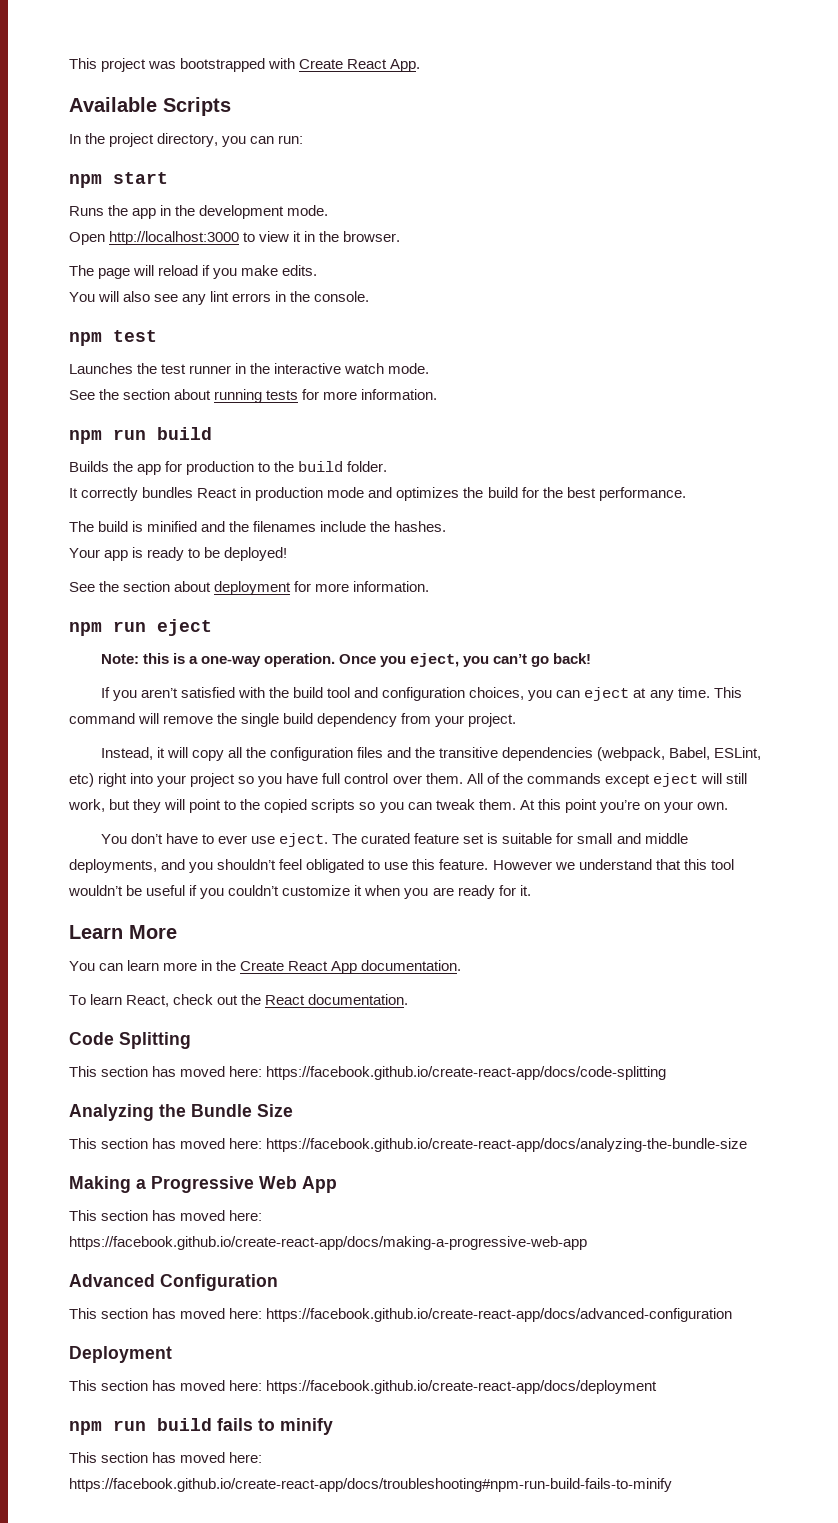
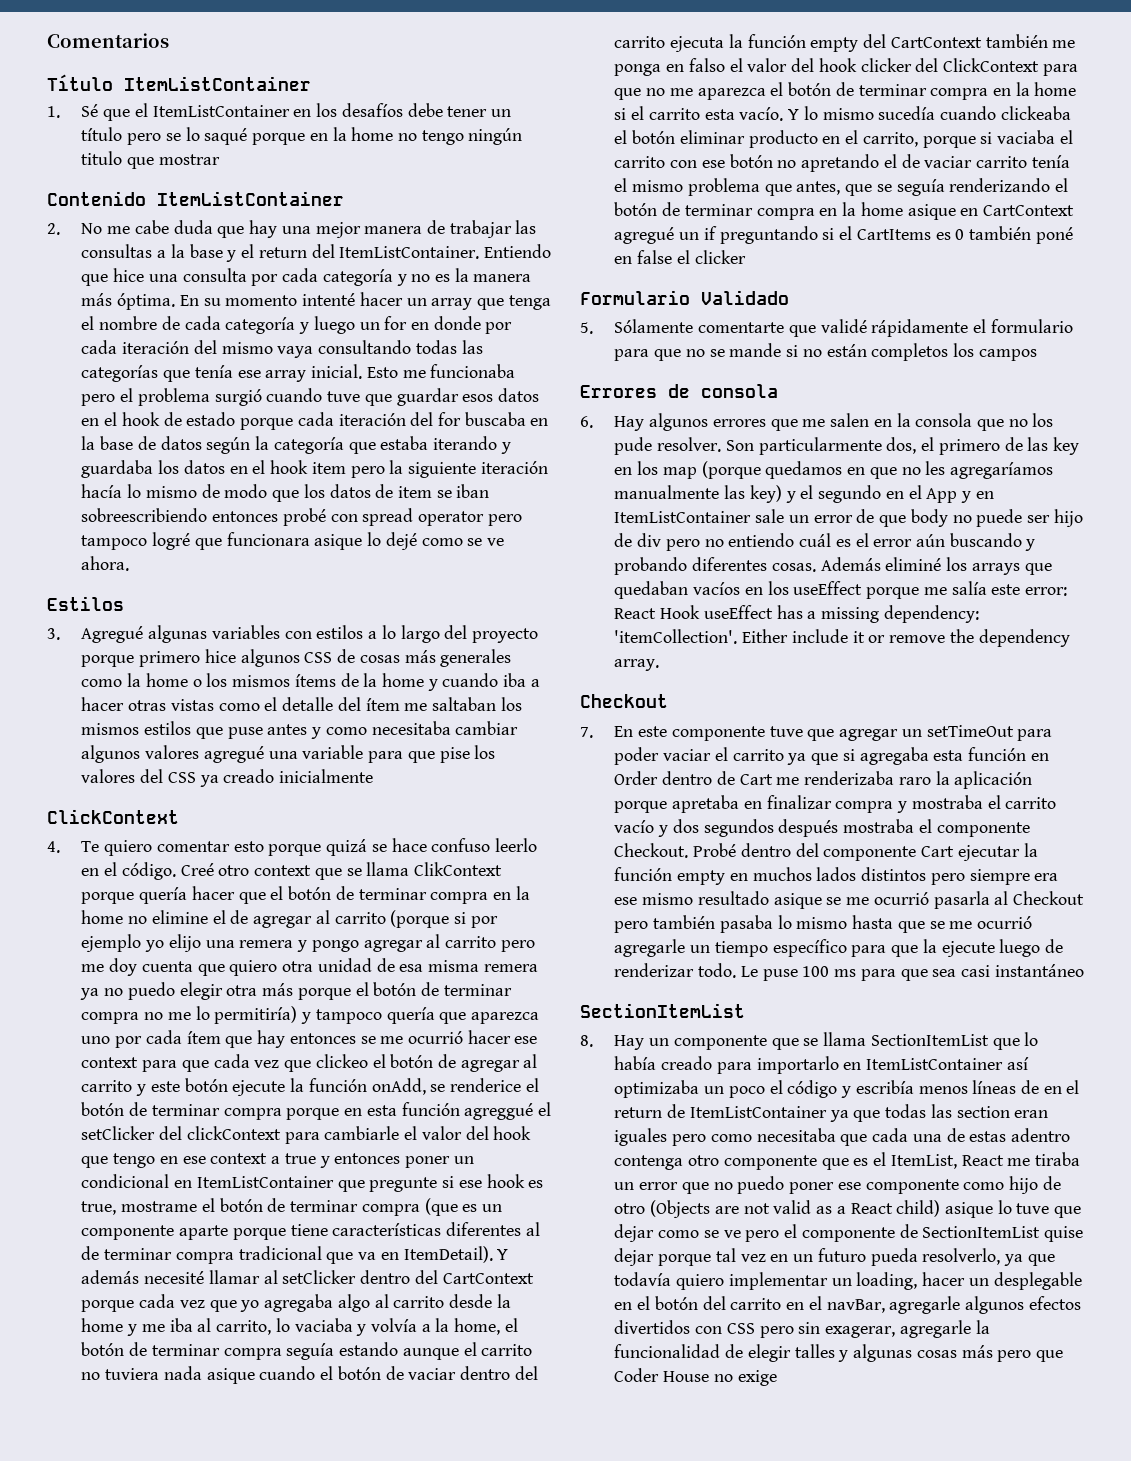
[69,58,421,72] [69,97,231,116] [69,133,304,147] [69,172,168,188] [69,205,329,219] [69,231,401,245] [69,265,318,279] [69,291,370,305] [69,330,157,346] [69,363,430,374] [69,389,438,403] [69,427,212,444] [69,461,388,475] [69,487,686,501] [69,521,447,532] [69,547,288,561] [69,581,430,595] [69,619,212,636] [100,653,592,667] [100,687,742,701] [69,713,517,727] [100,747,762,761] [69,773,747,787] [68,799,728,813] [100,833,688,847] [69,859,734,873] [68,885,531,899] [69,925,177,939] [69,960,462,974] [69,994,409,1007] [69,1032,191,1049] [69,1066,667,1080] [69,1104,293,1121] [69,1138,748,1152] [69,1176,337,1193] [69,1210,263,1221] [69,1236,587,1250] [69,1274,278,1291] [69,1308,733,1322] [69,1346,172,1363] [69,1380,658,1394] [69,1418,333,1435] [69,1452,263,1463] [69,1478,672,1492] This project was bootstrapped with Create React App. // Available Scripts // In the project directory, you can run: // npm start // Runs the app in the development mode. // Open http://localhost:3000 to view it in the browser. // The page will reload if you make edits. // You will also see any lint errors in the console. // npm test // Launches the test runner in the interactive watch mode. // See the section about running tests for more information. // npm run build // Builds the app for production to the build folder. // It correctly bundles React in production mode and optimizes the build for the best performance. // The build is minified and the filenames include the hashes. // Your app is ready to be deployed! // See the section about deployment for more information. // npm run eject // Note: this is a one-way operation. Once you eject, you can’t go back! // If you aren’t satisfied with the build tool and configuration choices, you can eject at any time. This command will remove the single build dependency from your project. // Instead, it will copy all the configuration files and the transitive dependencies (webpack, Babel, ESLint, etc) right into your project so you have full control over them. All of the commands except eject will still work, but they will point to the copied scripts so you can tweak them. At this point you’re on your own. // You don’t have to ever use eject. The curated feature set is suitable for small and middle deployments, and you shouldn’t feel obligated to use this feature. However we understand that this tool wouldn’t be useful if you couldn’t customize it when you are ready for it. // Learn More // You can learn more in the Create React App documentation. // To learn React, check out the React documentation. // Code Splitting // This section has moved here: https://facebook.github.io/create-react-app/docs/code-splitting // Analyzing the Bundle Size // This section has moved here: https://facebook.github.io/create-react-app/docs/analyzing-the-bundle-size // Making a Progressive Web App // This section has moved here: https://facebook.github.io/create-react-app/docs/making-a-progressive-web-app // Advanced Configuration // This section has moved here: https://facebook.github.io/create-react-app/docs/advanced-configuration // Deployment // This section has moved here: https://facebook.github.io/create-react-app/docs/deployment // npm run build fails to minify // This section has moved here: https://facebook.github.io/create-react-app/docs/troubleshooting#npm-run-build-fails-to-minify -> [47,33,169,48] [47,74,311,91] [47,103,511,121] [81,127,523,145] [81,151,220,169] [47,191,344,206] [47,220,537,238] [81,244,551,262] [81,268,532,286] [81,292,551,310] [81,316,513,334] [81,340,483,358] [81,364,516,382] [81,388,539,406] [81,412,549,430] [81,436,511,454] [81,460,548,478] [81,484,490,502] [81,508,522,526] [81,532,504,550] [81,556,130,571] [47,596,124,611] [47,625,538,643] [81,649,512,667] [81,673,540,691] [81,697,522,711] [81,721,519,739] [81,745,496,763] [81,769,374,787] [47,809,179,824] [47,838,537,856] [81,862,502,880] [81,886,530,904] [81,910,498,928] [81,934,535,952] [81,958,538,976] [80,982,512,1000] [81,1006,539,1024] [81,1030,538,1048] [81,1054,538,1072] [81,1078,539,1096] [81,1102,551,1120] [81,1126,532,1144] [81,1153,474,1168] [81,1174,544,1192] [81,1198,502,1216] [81,1222,540,1240] [81,1246,509,1264] [81,1270,534,1284] [81,1294,511,1312] [81,1318,518,1336] [81,1342,533,1360] [81,1366,538,1384] [614,34,1076,52] [614,58,1078,76] [614,82,1077,100] [614,106,1071,121] [614,130,1073,148] [614,154,1070,172] [614,178,1068,196] [614,202,1074,220] [614,226,1073,244] [614,250,746,264] [580,290,789,305] [580,319,1073,337] [614,343,1037,361] [580,384,778,398] [580,413,1054,431] [614,437,1079,455] [614,461,1053,479] [614,485,994,503] [614,509,1083,527] [614,533,1036,551] [614,557,1052,575] [614,581,1067,599] [614,605,979,623] [614,629,1070,647] [614,659,660,671] [580,694,668,708] [580,725,1053,741] [614,747,1049,765] [614,771,1033,789] [614,795,1057,813] [614,819,1030,837] [614,843,1038,861] [614,867,1059,885] [614,891,1084,909] [614,915,1032,933] [614,939,1063,957] [614,963,1084,981] [580,1003,745,1018] [580,1032,1039,1050] [614,1056,1029,1074] [614,1080,1080,1098] [614,1104,1049,1122] [614,1128,1070,1146] [614,1152,1080,1170] [614,1176,1061,1194] [614,1200,1082,1218] [614,1224,1083,1242] [614,1248,1055,1266] [614,1272,1082,1290] [614,1296,1081,1314] [614,1320,990,1338] [614,1344,1063,1362] [614,1368,777,1386] Comentarios // Título ItemListContainer // 1. Sé que el ItemListContainer en los desafíos debe tener un título pero se lo saqué porque en la home no tengo ningún titulo que mostrar // Contenido ItemListContainer // 2. No me cabe duda que hay una mejor manera de trabajar las consultas a la base y el return del ItemListContainer. Entiendo que hice una consulta por cada categoría y no es la manera más óptima. En su momento intenté hacer un array que tenga el nombre de cada categoría y luego un for en donde por cada iteración del mismo vaya consultando todas las categorías que tenía ese array inicial. Esto me funcionaba pero el problema surgió cuando tuve que guardar esos datos en el hook de estado porque cada iteración del for buscaba en la base de datos según la categoría que estaba iterando y guardaba los datos en el hook item pero la siguiente iteración hacía lo mismo de modo que los datos de item se iban sobreescribiendo entonces probé con spread operator pero tampoco logré que funcionara asique lo dejé como se ve ahora. // Estilos // 3. Agregué algunas variables con estilos a lo largo del proyecto porque primero hice algunos CSS de cosas más generales como la home o los mismos ítems de la home y cuando iba a hacer otras vistas como el detalle del ítem me saltaban los mismos estilos que puse antes y como necesitaba cambiar algunos valores agregué una variable para que pise los valores del CSS ya creado inicialmente // ClickContext // 4. Te quiero comentar esto porque quizá se hace confuso leerlo en el código. Creé otro context que se llama ClikContext porque quería hacer que el botón de terminar compra en la home no elimine el de agregar al carrito (porque si por ejemplo yo elijo una remera y pongo agregar al carrito pero me doy cuenta que quiero otra unidad de esa misma remera ya no puedo elegir otra más porque el botón de terminar compra no me lo permitiría) y tampoco quería que aparezca uno por cada ítem que hay entonces se me ocurrió hacer ese context para que cada vez que clickeo el botón de agregar al carrito y este botón ejecute la función onAdd, se renderice el botón de terminar compra porque en esta función agreggué el setClicker del clickContext para cambiarle el valor del hook que tengo en ese context a true y entonces poner un condicional en ItemListContainer que pregunte si ese hook es true, mostrame el botón de terminar compra (que es un componente aparte porque tiene características diferentes al de terminar compra tradicional que va en ItemDetail). Y además necesité llamar al setClicker dentro del CartContext porque cada vez que yo agregaba algo al carrito desde la home y me iba al carrito, lo vaciaba y volvía a la home, el botón de terminar compra seguía estando aunque el carrito no tuviera nada asique cuando el botón de vaciar dentro del carrito ejecuta la función empty del CartContext también me ponga en falso el valor del hook clicker del ClickContext para que no me aparezca el botón de terminar compra en la home si el carrito esta vacío. Y lo mismo sucedía cuando clickeaba el botón eliminar producto en el carrito, porque si vaciaba el carrito con ese botón no apretando el de vaciar carrito tenía el mismo problema que antes, que se seguía renderizando el botón de terminar compra en la home asique en CartContext agregué un if preguntando si el CartItems es 0 también poné en false el clicker // Formulario Validado // 5. Sólamente comentarte que validé rápidamente el formulario para que no se mande si no están completos los campos // Errores de consola // 6. Hay algunos errores que me salen en la consola que no los pude resolver. Son particularmente dos, el primero de las key en los map (porque quedamos en que no les agregaríamos manualmente las key) y el segundo en el App y en ItemListContainer sale un error de que body no puede ser hijo de div pero no entiendo cuál es el error aún buscando y probando diferentes cosas. Además eliminé los arrays que quedaban vacíos en los useEffect porque me salía este error: React Hook useEffect has a missing dependency: 'itemCollection'. Either include it or remove the dependency array. // Checkout // 7. En este componente tuve que agregar un setTimeOut para poder vaciar el carrito ya que si agregaba esta función en Order dentro de Cart me renderizaba raro la aplicación porque apretaba en finalizar compra y mostraba el carrito vacío y dos segundos después mostraba el componente Checkout. Probé dentro del componente Cart ejecutar la función empty en muchos lados distintos pero siempre era ese mismo resultado asique se me ocurrió pasarla al Checkout pero también pasaba lo mismo hasta que se me ocurrió agregarle un tiempo específico para que la ejecute luego de renderizar todo. Le puse 100 ms para que sea casi instantáneo // SectionItemList // 8. Hay un componente que se llama SectionItemList que lo había creado para importarlo en ItemListContainer así optimizaba un poco el código y escribía menos líneas de en el return de ItemListContainer ya que todas las section eran iguales pero como necesitaba que cada una de estas adentro contenga otro componente que es el ItemList, React me tiraba un error que no puedo poner ese componente como hijo de otro (Objects are not valid as a React child) asique lo tuve que dejar como se ve pero el componente de SectionItemList quise dejar porque tal vez en un futuro pueda resolverlo, ya que todavía quiero implementar un loading, hacer un desplegable en el botón del carrito en el navBar, agregarle algunos efectos divertidos con CSS pero sin exagerar, agregarle la funcionalidad de elegir talles y algunas cosas más pero que Coder House no exige

